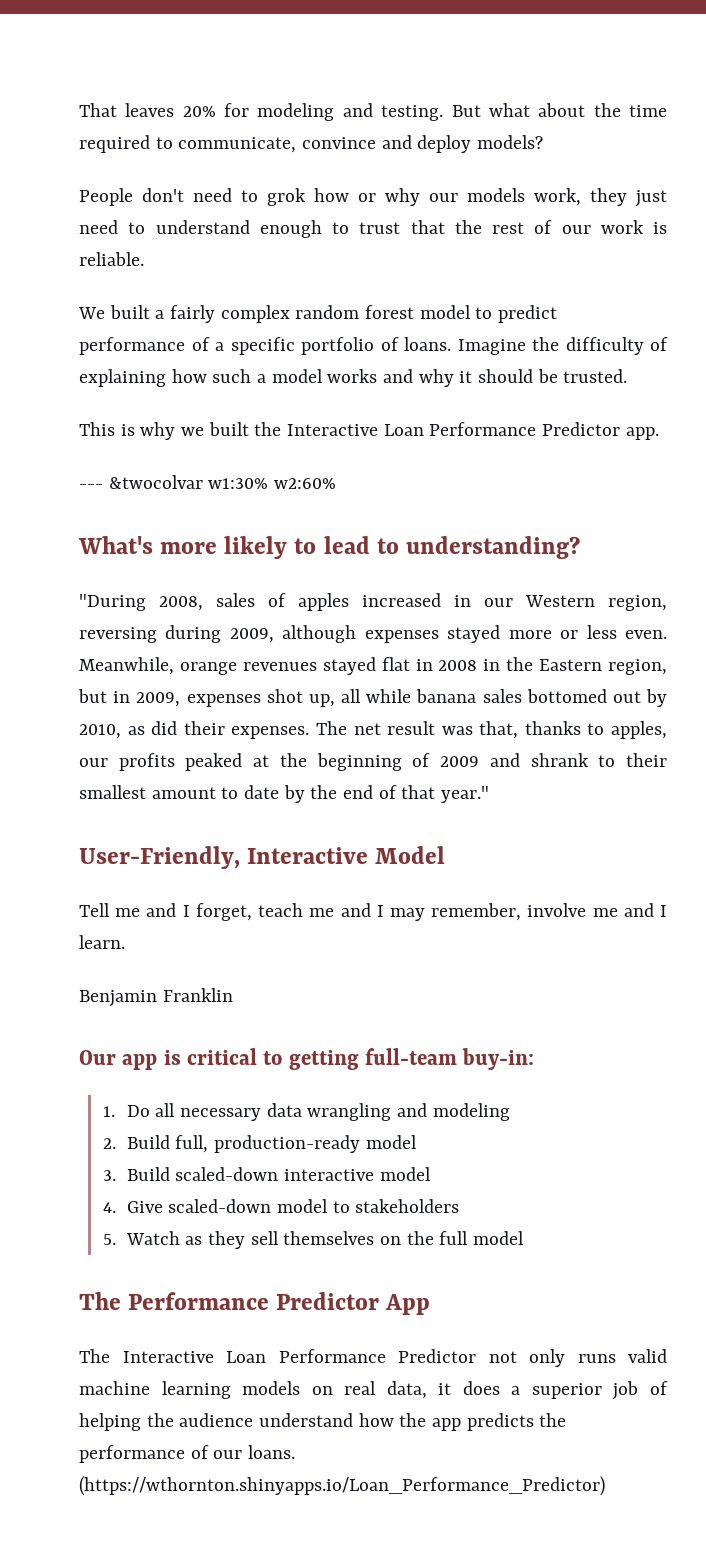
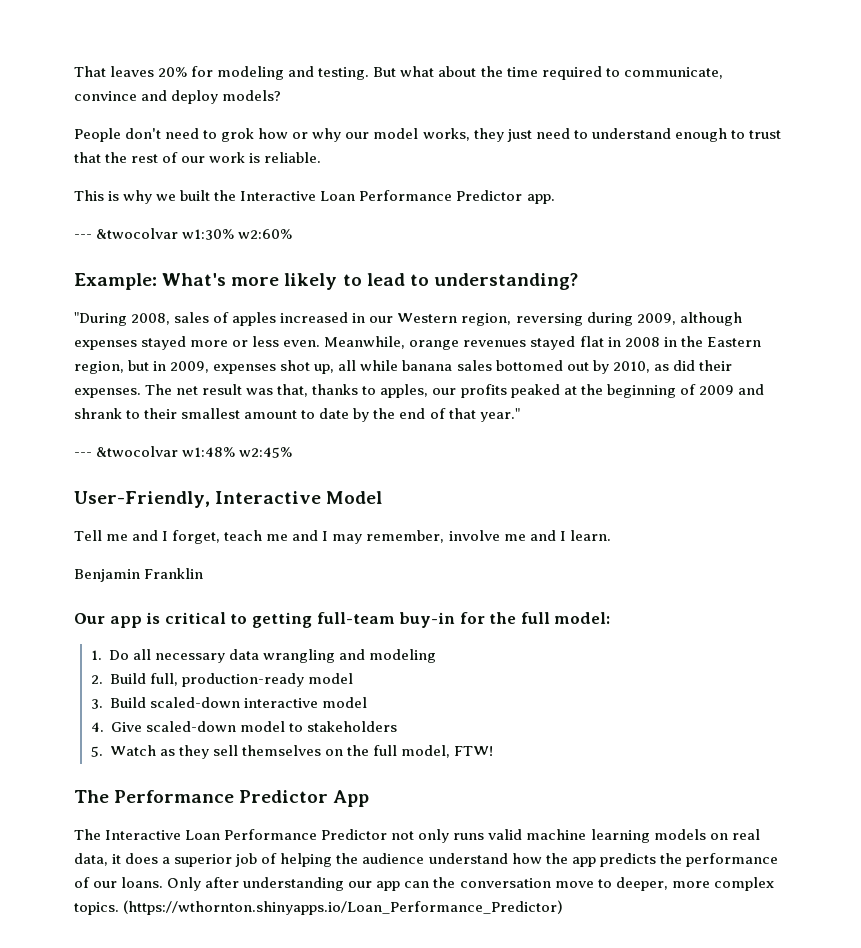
[467,188,581,206] models work, -> [373,128,470,141] model works,
[78,305,558,323] [79,337,668,355] [79,369,628,387] // We built a fairly complex random forest model to predict performance of a specific portfolio of loans. Imagine the difficulty of explaining how such a model works and why it should be trusted. -> (322, 157) none
(337, 483) none -> [74,273,157,290] Example:
(490, 794) none -> [74,446,293,458] // --- &twocolvar w1:48% w2:45%
[462,1048,535,1070] buy-in: -> [399,612,611,628] buy-in for the full model:
[472,1231,524,1245] model -> [401,745,494,758] model, FTW!
(296, 1452) none -> [167,877,774,891] [74,902,119,915] Only after understanding our app can the conversation move to deeper, more complex topics.

